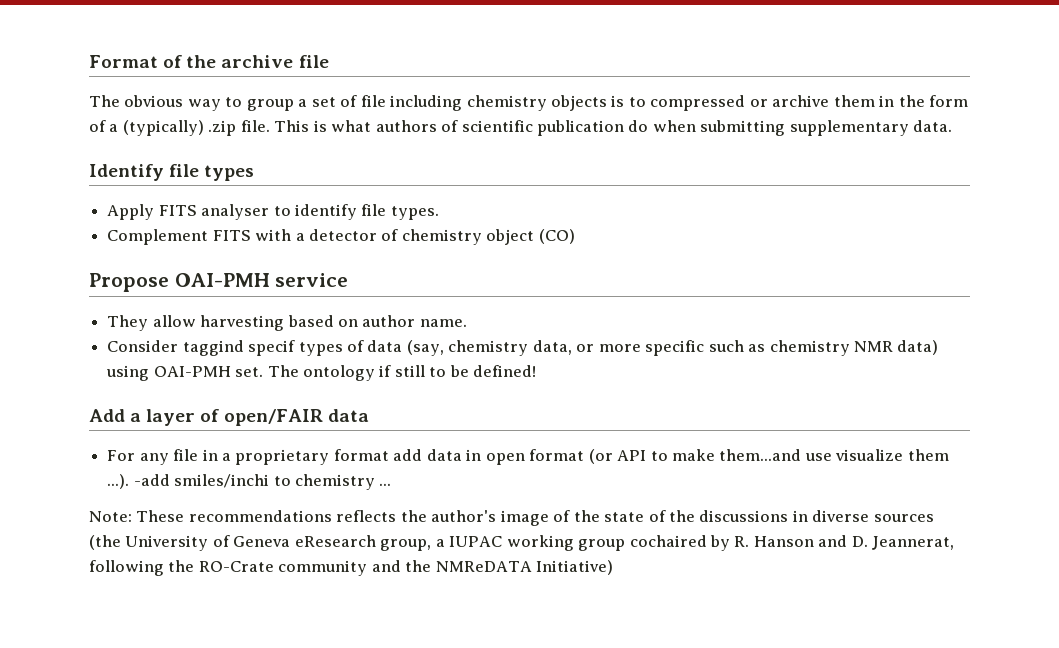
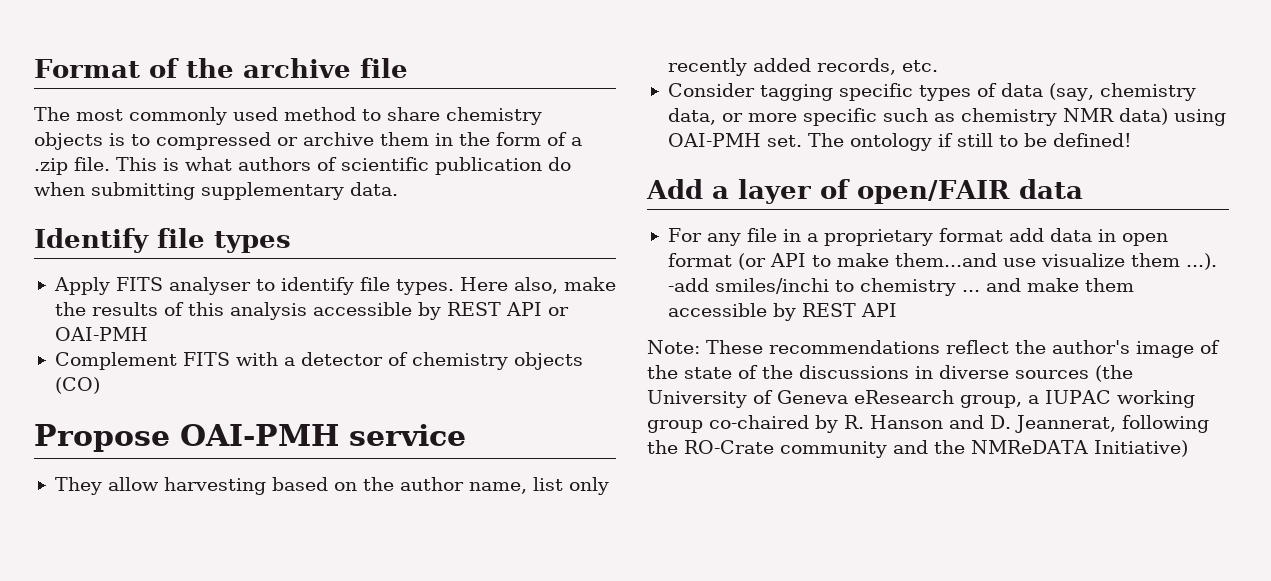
[124,95,463,111] obvious way to group a set of file including -> [76,107,440,125] most commonly used method to share
[122,120,204,136] (typically) -> (582, 141) none
(439, 213) none -> [459,277,616,294] [54,302,569,320] [54,327,148,341] Here also, make the results of this analysis accessible by REST API or OAI-PMH
[486,229,535,245] object -> [513,352,583,370] objects
[362,315,467,327] author name. -> [362,477,609,495] [667,58,938,76] the author name, list only recently added records, etc.
[182,340,296,356] taggind specif -> [759,83,913,101] tagging specific
(392, 484) none -> [985,278,1134,292] [667,303,897,321] and make them accessible by REST API
[336,510,397,522] reflects -> [946,340,1009,354] reflect
[629,535,707,547] cochaired -> [709,415,809,429] co-chaired

